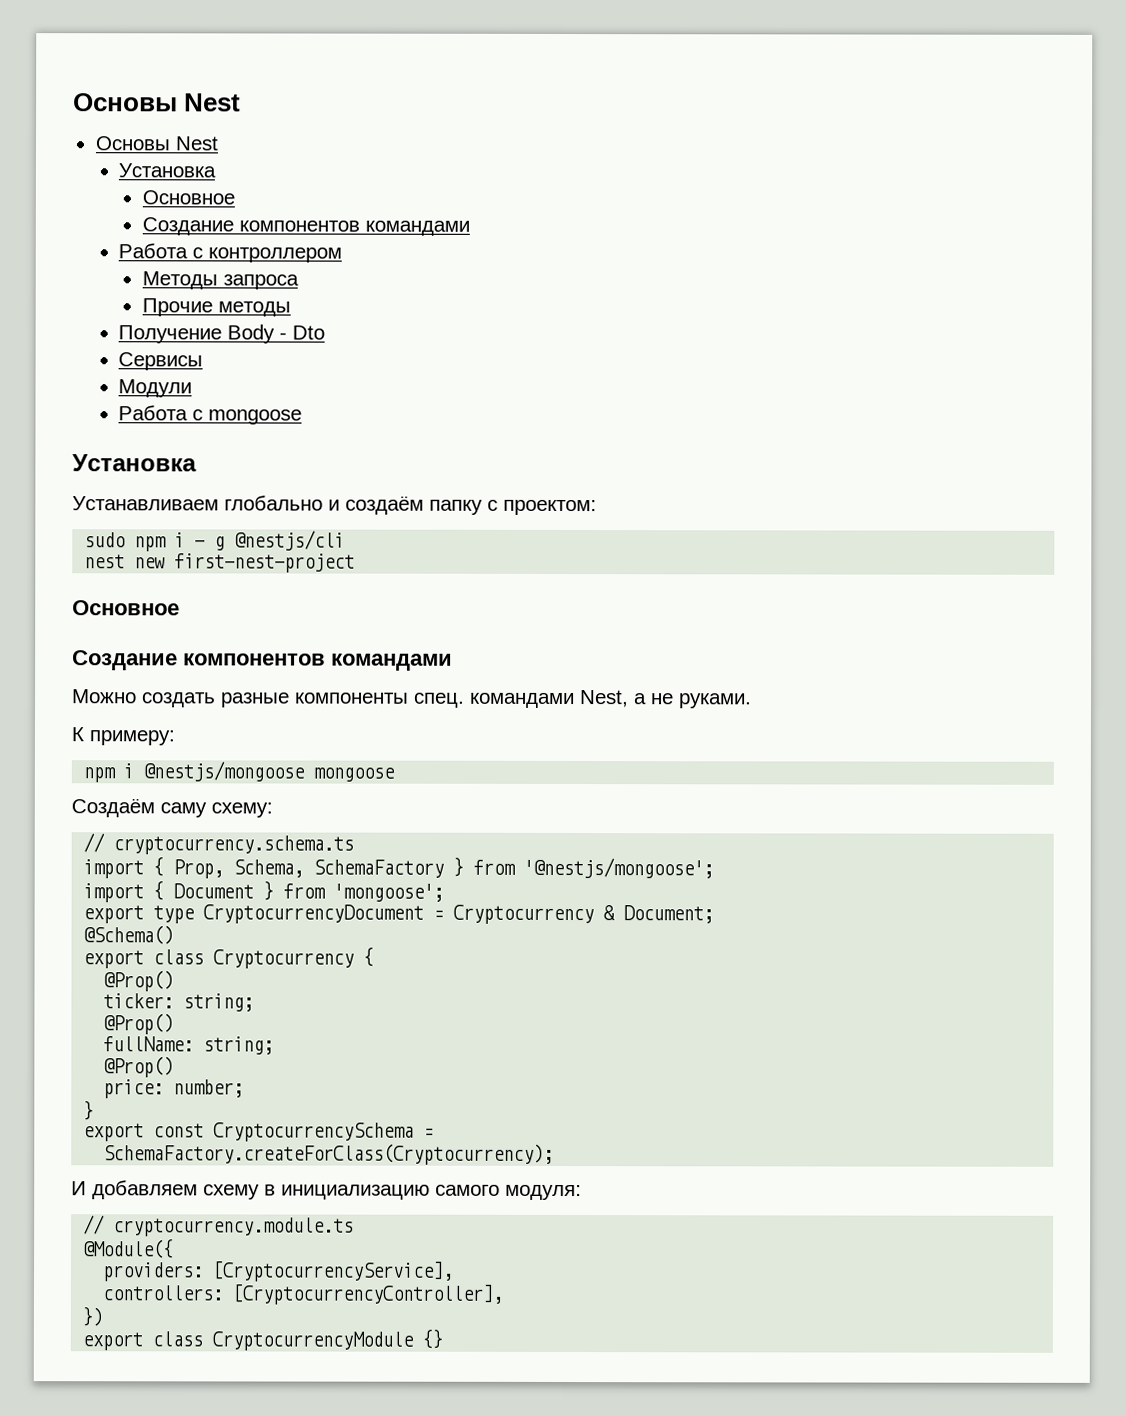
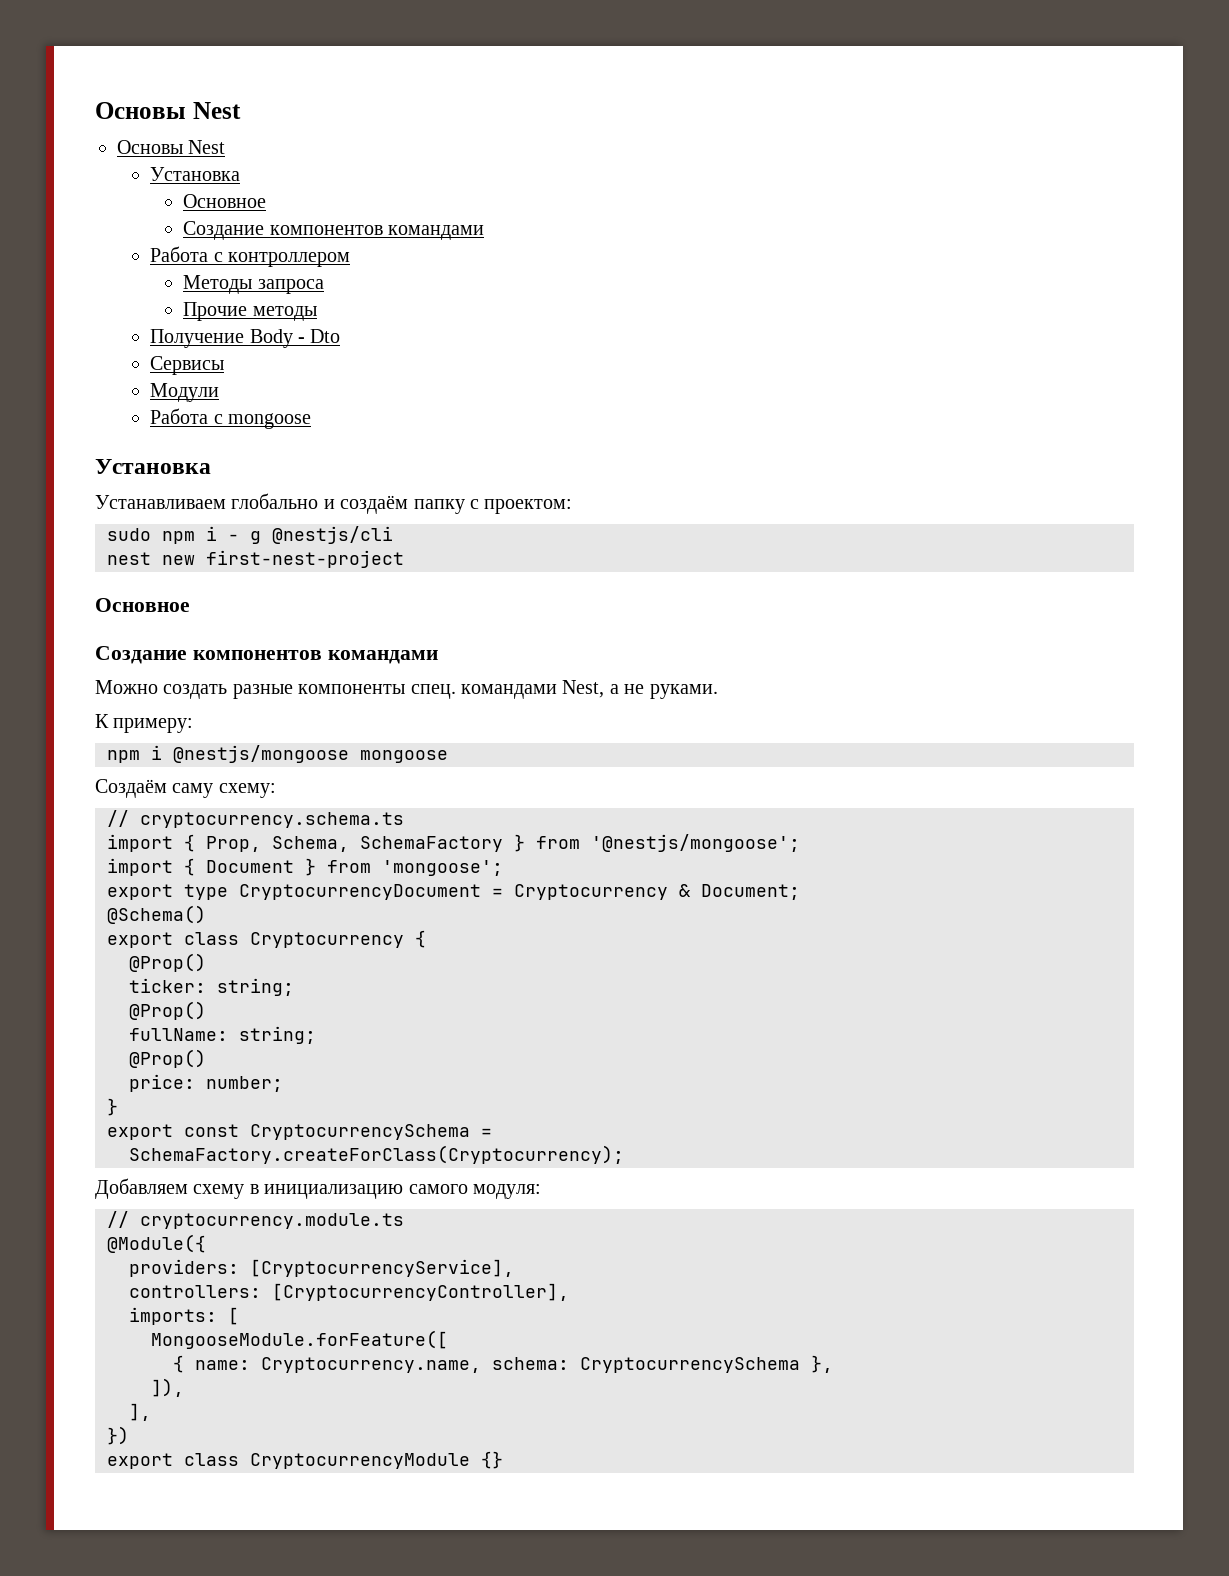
[71,1180,198,1200] И добавляем -> [95,1178,188,1199] Добавляем
(504, 1294) none -> [129,1307,239,1325] [151,1330,448,1349] [173,1355,833,1373] [151,1378,184,1397] [129,1403,151,1421] // imports: [ // MongooseModule.forFeature([ // { name: Cryptocurrency.name, schema: CryptocurrencySchema }, // ]), // ],

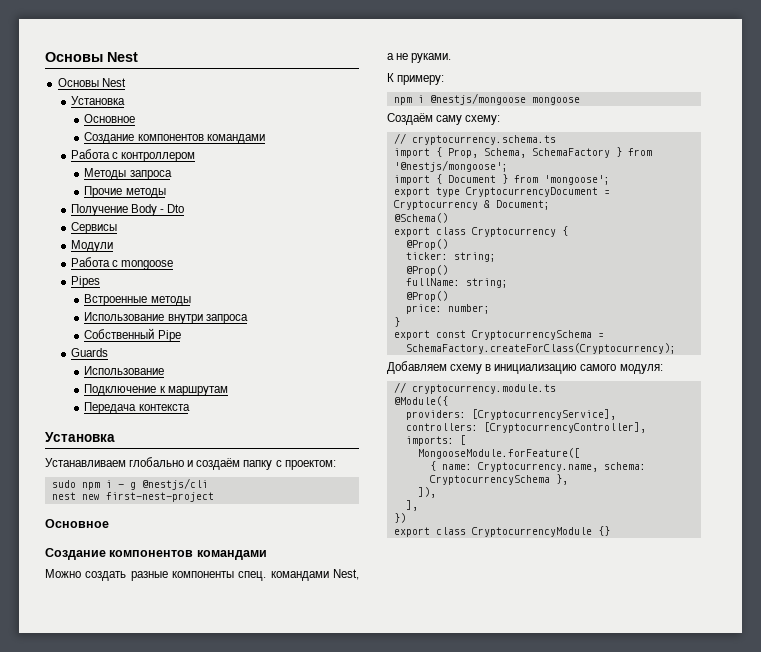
(312, 421) none -> [71,276,101,288] [84,294,191,306] [84,312,248,324] [84,328,181,342] [71,348,109,357] [84,366,165,375] [84,384,228,396] [84,402,190,414] // Pipes // Встроенные методы // Использование внутри запроса // Собственный Pipe // Guards // Использование // Подключение к маршрутам // Передача контекста

